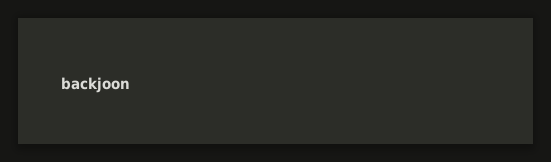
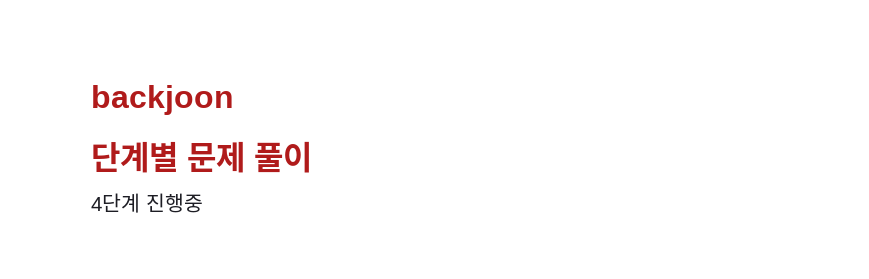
(130, 85) none -> [91,141,312,173] [91,193,203,213] // 단계별 문제 풀이 // 4단계 진행중

